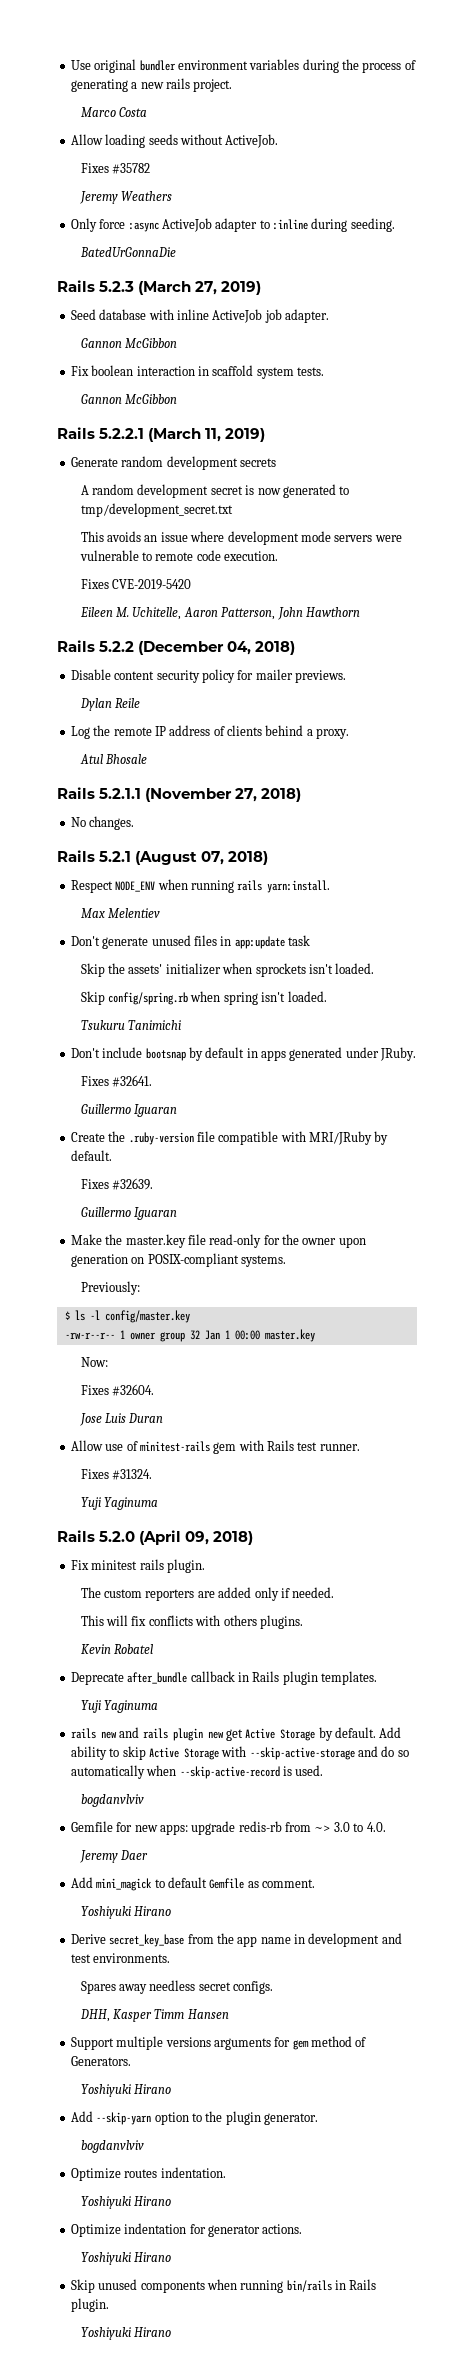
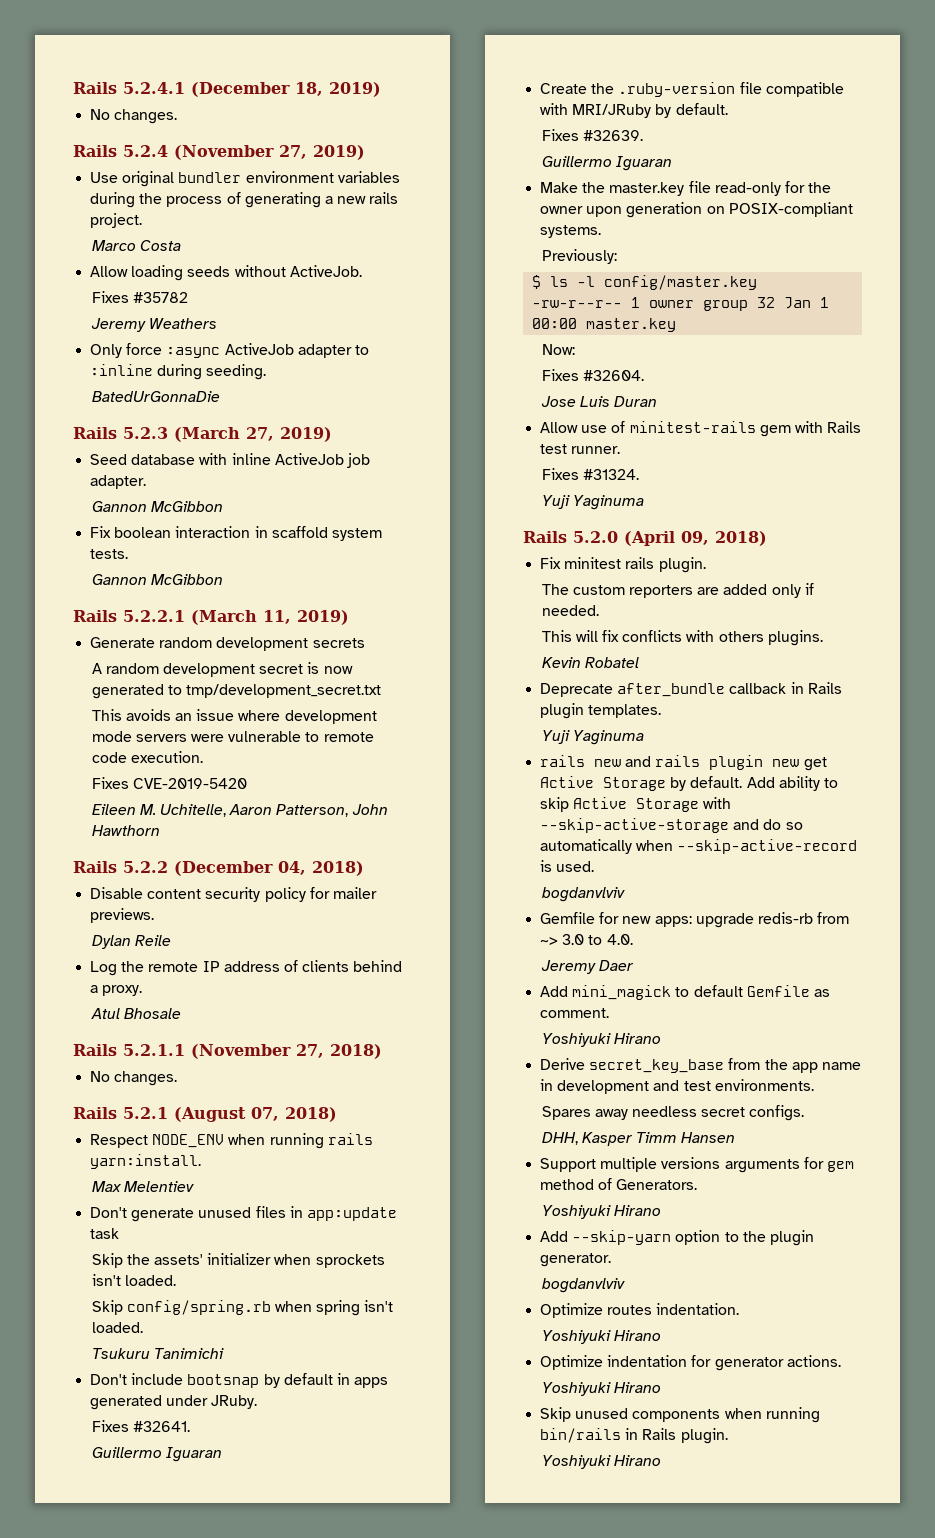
(70, 65) none -> [73,82,381,97] [90,109,178,124] [73,145,365,160] Rails 5.2.4.1 (December 18, 2019) // No changes. // Rails 5.2.4 (November 27, 2019) //

